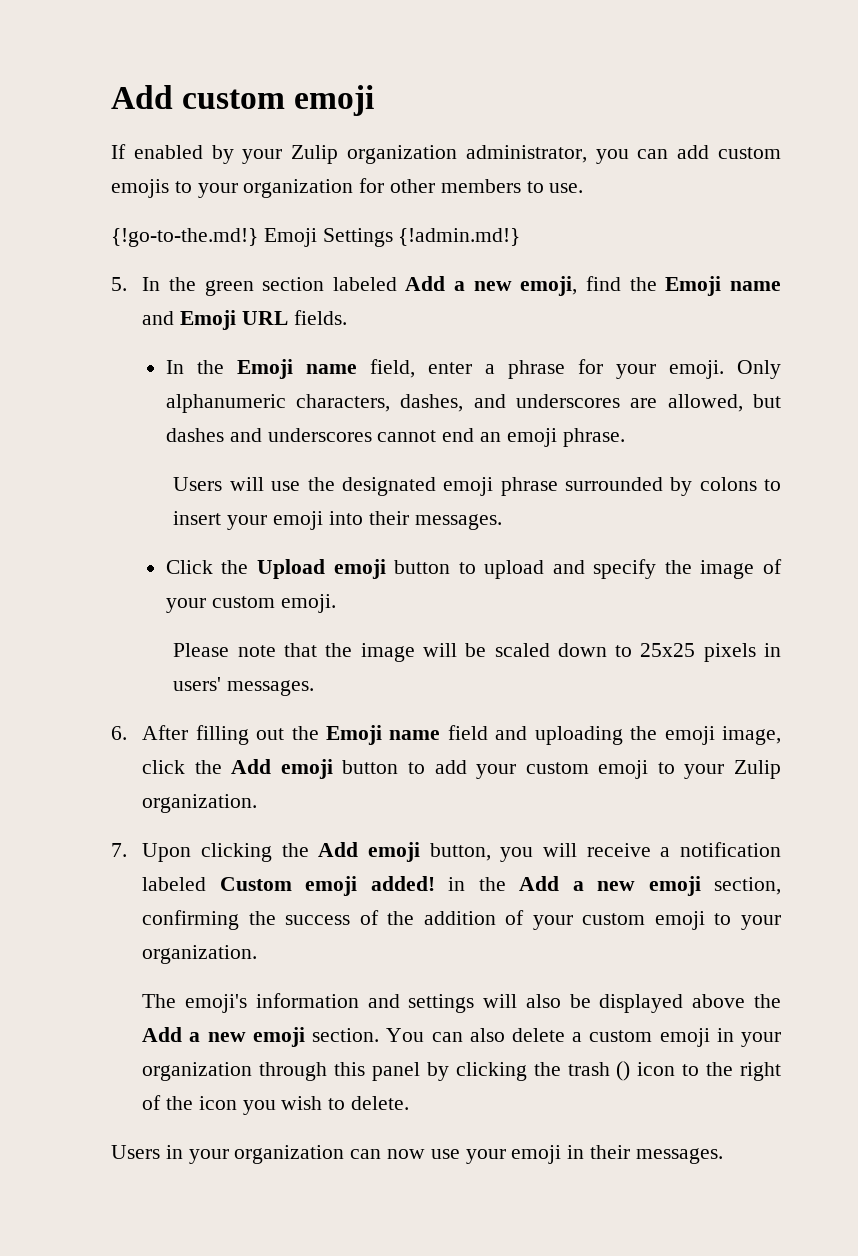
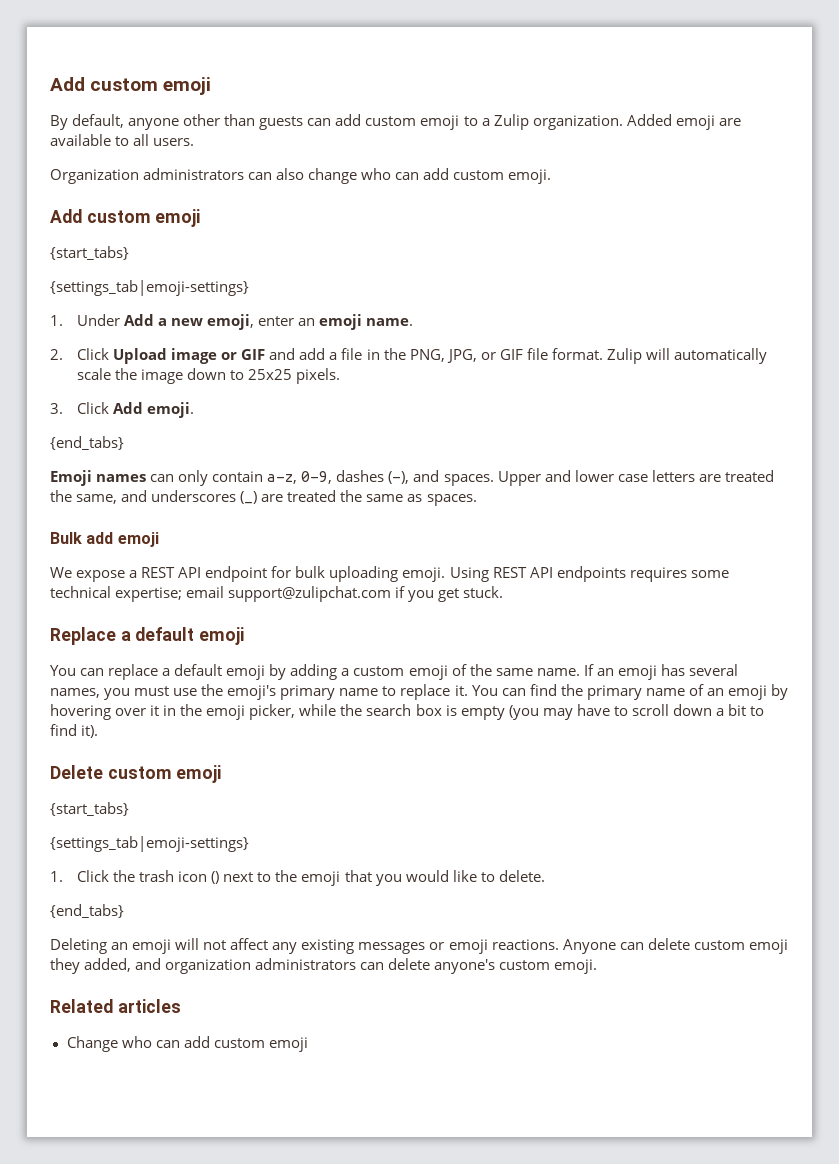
[111,85,375,116] [111,144,781,164] [111,178,584,198] [111,228,521,247] [111,276,781,296] [142,310,347,330] [165,359,781,379] [165,394,781,413] [165,428,625,447] [173,477,782,496] [173,511,502,530] [165,559,782,579] [165,594,336,613] [173,643,782,662] [173,677,315,696] [111,725,781,745] [142,759,782,779] [142,794,258,813] [111,842,781,862] [142,876,781,896] [142,910,781,930] [142,945,258,964] [142,993,781,1013] [142,1027,781,1047] [142,1061,781,1081] [142,1095,410,1115] [111,1145,723,1164] Add custom emoji // If enabled by your Zulip organization administrator, you can add custom emojis to your organization for other members to use. // {!go-to-the.md!} Emoji Settings {!admin.md!} // 5. In the green section labeled Add a new emoji, find the Emoji name and Emoji URL fields. // In the Emoji name field, enter a phrase for your emoji. Only alphanumeric characters, dashes, and underscores are allowed, but dashes and underscores cannot end an emoji phrase. // Users will use the designated emoji phrase surrounded by colons to insert your emoji into their messages. // Click the Upload emoji button to upload and specify the image of your custom emoji. // Please note that the image will be scaled down to 25x25 pixels in users' messages. // 6. After filling out the Emoji name field and uploading the emoji image, click the Add emoji button to add your custom emoji to your Zulip organization. // 7. Upon clicking the Add emoji button, you will receive a notification labeled Custom emoji added! in the Add a new emoji section, confirming the success of the addition of your custom emoji to your organization. // The emoji's information and settings will also be displayed above the Add a new emoji section. You can also delete a custom emoji in your organization through this panel by clicking the trash () icon to the right of the icon you wish to delete. // Users in your organization can now use your emoji in their messages. -> [50,77,212,95] [50,114,741,130] [50,134,195,146] [50,168,552,184] [50,209,201,227] [50,246,129,260] [50,280,249,296] [50,314,414,330] [50,348,768,364] [77,368,341,384] [50,402,195,418] [50,436,124,450] [50,470,774,486] [50,490,477,506] [50,532,159,547] [50,566,729,582] [50,586,504,602] [50,627,245,645] [50,664,738,680] [50,684,788,700] [50,704,765,720] [50,724,99,738] [50,765,222,783] [50,802,129,816] [50,836,249,852] [50,870,545,886] [50,904,124,918] [50,938,788,954] [50,958,598,974] [50,999,181,1013] [66,1036,308,1052] Add custom emoji // By default, anyone other than guests can add custom emoji to a Zulip organization. Added emoji are available to all users. // Organization administrators can also change who can add custom emoji. // Add custom emoji // {start_tabs} // {settings_tab|emoji-settings} // 1. Under Add a new emoji, enter an emoji name. // 2. Click Upload image or GIF and add a file in the PNG, JPG, or GIF file format. Zulip will automatically scale the image down to 25x25 pixels. // 3. Click Add emoji. // {end_tabs} // Emoji names can only contain a-z, 0-9, dashes (-), and spaces. Upper and lower case letters are treated the same, and underscores (_) are treated the same as spaces. // Bulk add emoji // We expose a REST API endpoint for bulk uploading emoji. Using REST API endpoints requires some technical expertise; email support@zulipchat.com if you get stuck. // Replace a default emoji // You can replace a default emoji by adding a custom emoji of the same name. If an emoji has several names, you must use the emoji's primary name to replace it. You can find the primary name of an emoji by hovering over it in the emoji picker, while the search box is empty (you may have to scroll down a bit to find it). // Delete custom emoji // {start_tabs} // {settings_tab|emoji-settings} // 1. Click the trash icon () next to the emoji that you would like to delete. // {end_tabs} // Deleting an emoji will not affect any existing messages or emoji reactions. Anyone can delete custom emoji they added, and organization administrators can delete anyone's custom emoji. // Related articles // Change who can add custom emoji

